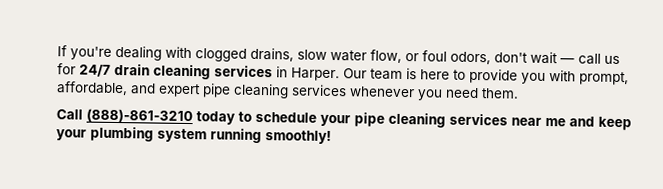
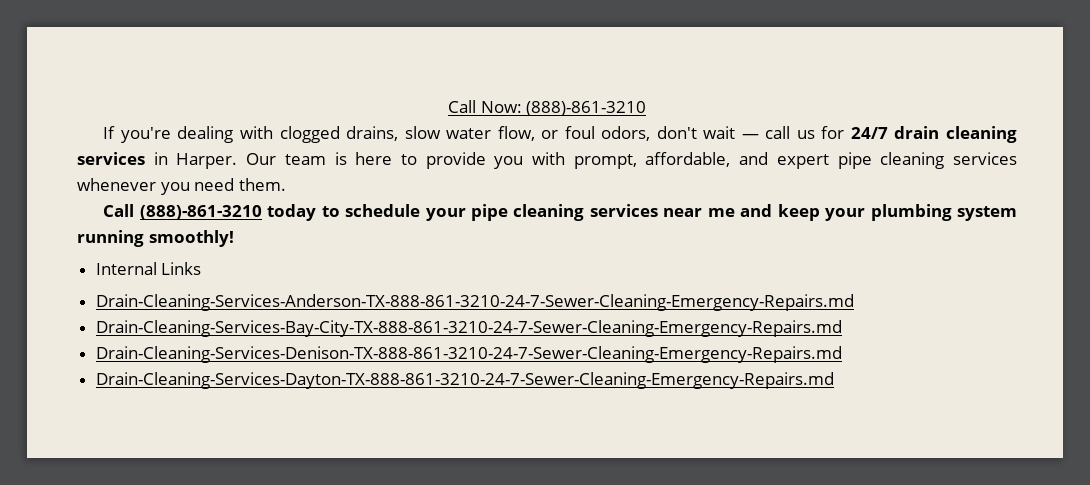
(57, 51) none -> [447,100,647,116] Call Now: (888)-861-3210 //
(332, 137) none -> [95,262,202,275] [95,294,854,311] [95,320,842,337] [95,346,842,363] [95,372,834,389] // Internal Links // Drain-Cleaning-Services-Anderson-TX-888-861-3210-24-7-Sewer-Cleaning-Emergency-Repairs.md // Drain-Cleaning-Services-Bay-City-TX-888-861-3210-24-7-Sewer-Cleaning-Emergency-Repairs.md // Drain-Cleaning-Services-Denison-TX-888-861-3210-24-7-Sewer-Cleaning-Emergency-Repairs.md // Drain-Cleaning-Services-Dayton-TX-888-861-3210-24-7-Sewer-Cleaning-Emergency-Repairs.md

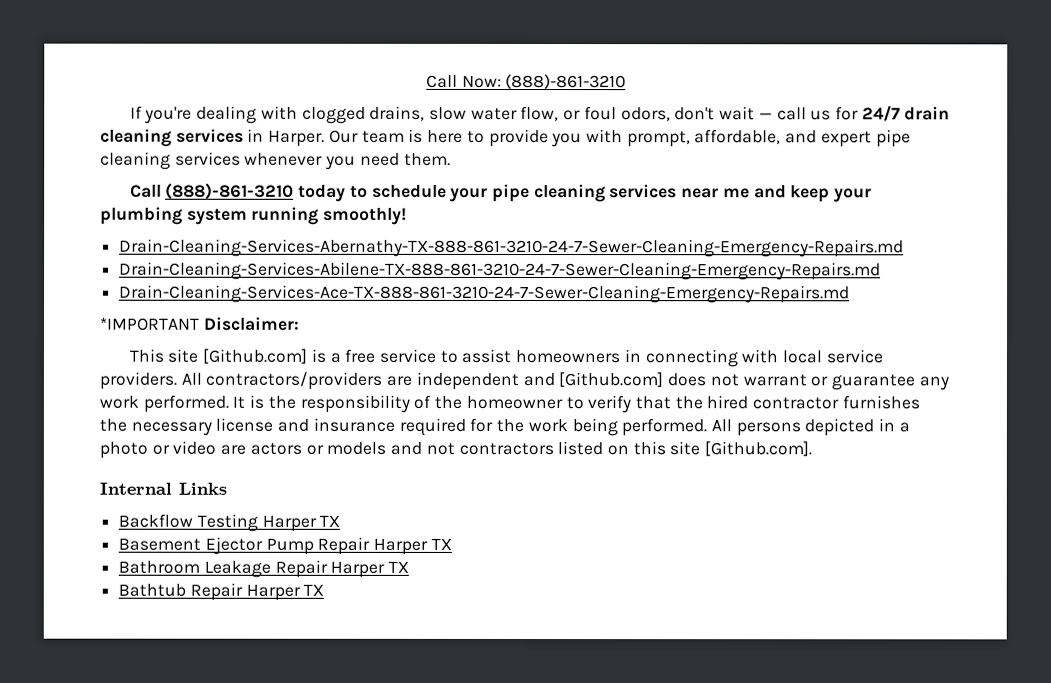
[95,262,202,275] [95,294,854,311] [95,320,842,337] [95,346,842,363] [95,372,834,389] Internal Links // Drain-Cleaning-Services-Anderson-TX-888-861-3210-24-7-Sewer-Cleaning-Emergency-Repairs.md // Drain-Cleaning-Services-Bay-City-TX-888-861-3210-24-7-Sewer-Cleaning-Emergency-Repairs.md // Drain-Cleaning-Services-Denison-TX-888-861-3210-24-7-Sewer-Cleaning-Emergency-Repairs.md // Drain-Cleaning-Services-Dayton-TX-888-861-3210-24-7-Sewer-Cleaning-Emergency-Repairs.md -> [119,238,905,258] [119,261,882,281] [119,284,851,304] [100,316,300,331] [128,348,883,368] [99,371,949,391] [99,394,920,414] [99,417,910,437] [99,440,813,459] [99,482,227,495] [118,513,341,532] [118,536,452,555] [118,559,410,578] [118,582,325,601] Drain-Cleaning-Services-Abernathy-TX-888-861-3210-24-7-Sewer-Cleaning-Emergency-Repairs.md // Drain-Cleaning-Services-Abilene-TX-888-861-3210-24-7-Sewer-Cleaning-Emergency-Repairs.md // Drain-Cleaning-Services-Ace-TX-888-861-3210-24-7-Sewer-Cleaning-Emergency-Repairs.md // *IMPORTANT Disclaimer: // This site [Github.com] is a free service to assist homeowners in connecting with local service providers. All contractors/providers are independent and [Github.com] does not warrant or guarantee any work performed. It is the responsibility of the homeowner to verify that the hired contractor furnishes the necessary license and insurance required for the work being performed. All persons depicted in a photo or video are actors or models and not contractors listed on this site [Github.com]. // Internal Links // Backflow Testing Harper TX // Basement Ejector Pump Repair Harper TX // Bathroom Leakage Repair Harper TX // Bathtub Repair Harper TX

